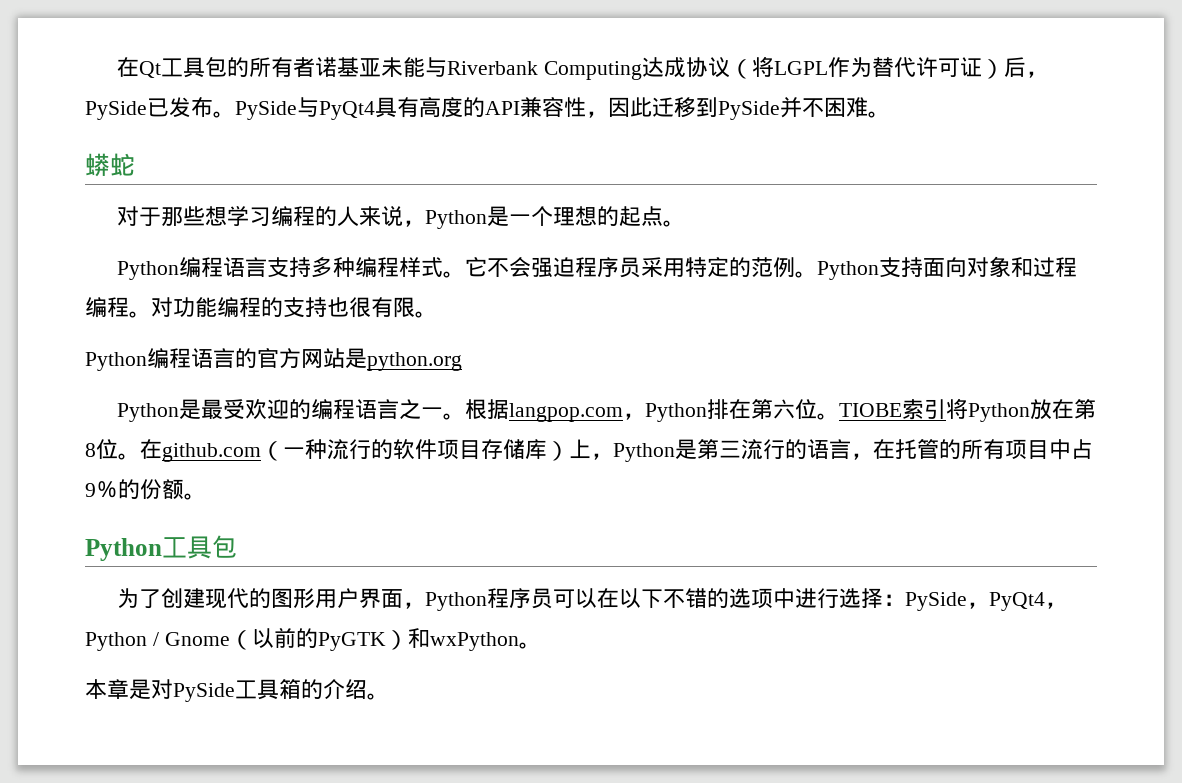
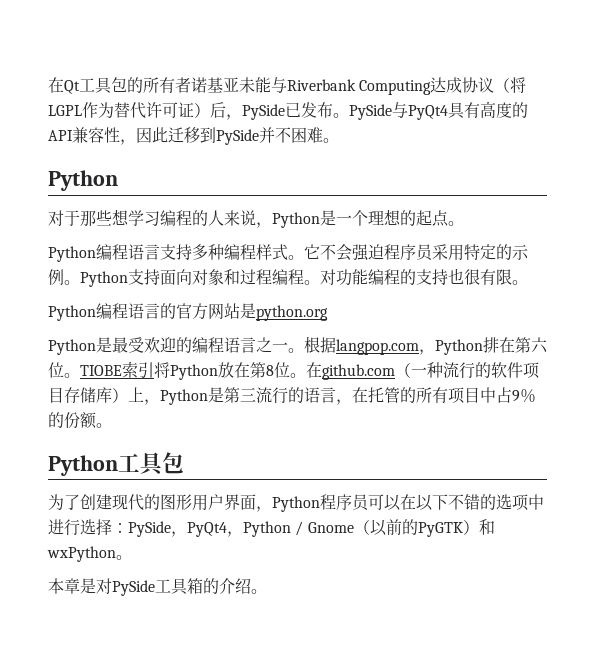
[85,153,135,177] 蟒蛇 -> [48,170,118,191] Python
[751,257,774,277] 范 -> [512,244,529,260] 示

